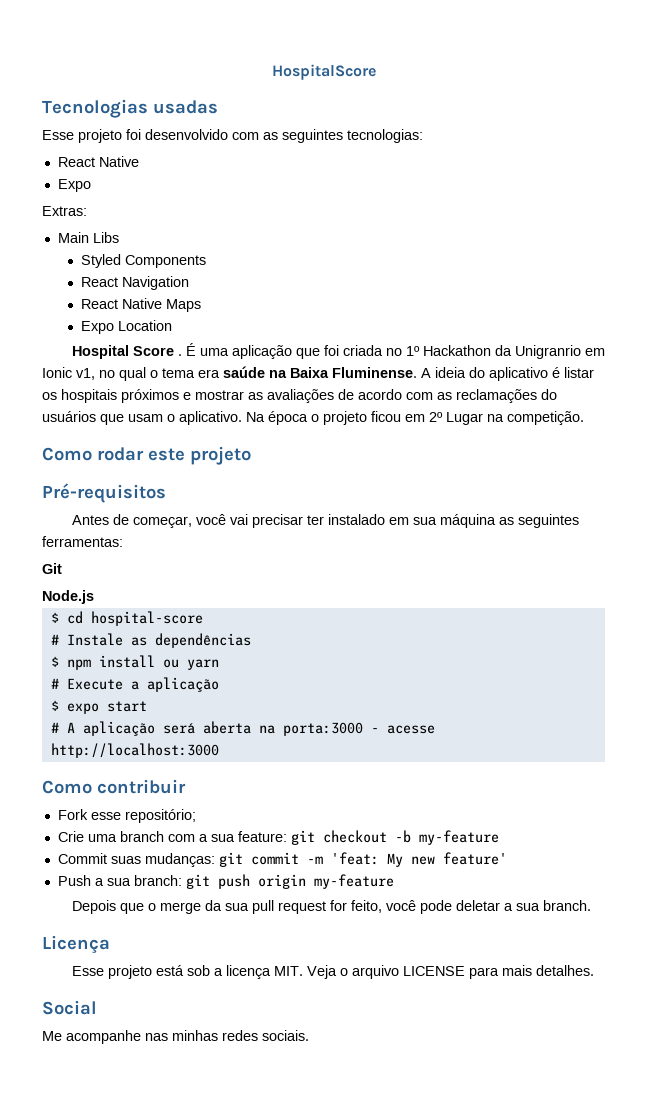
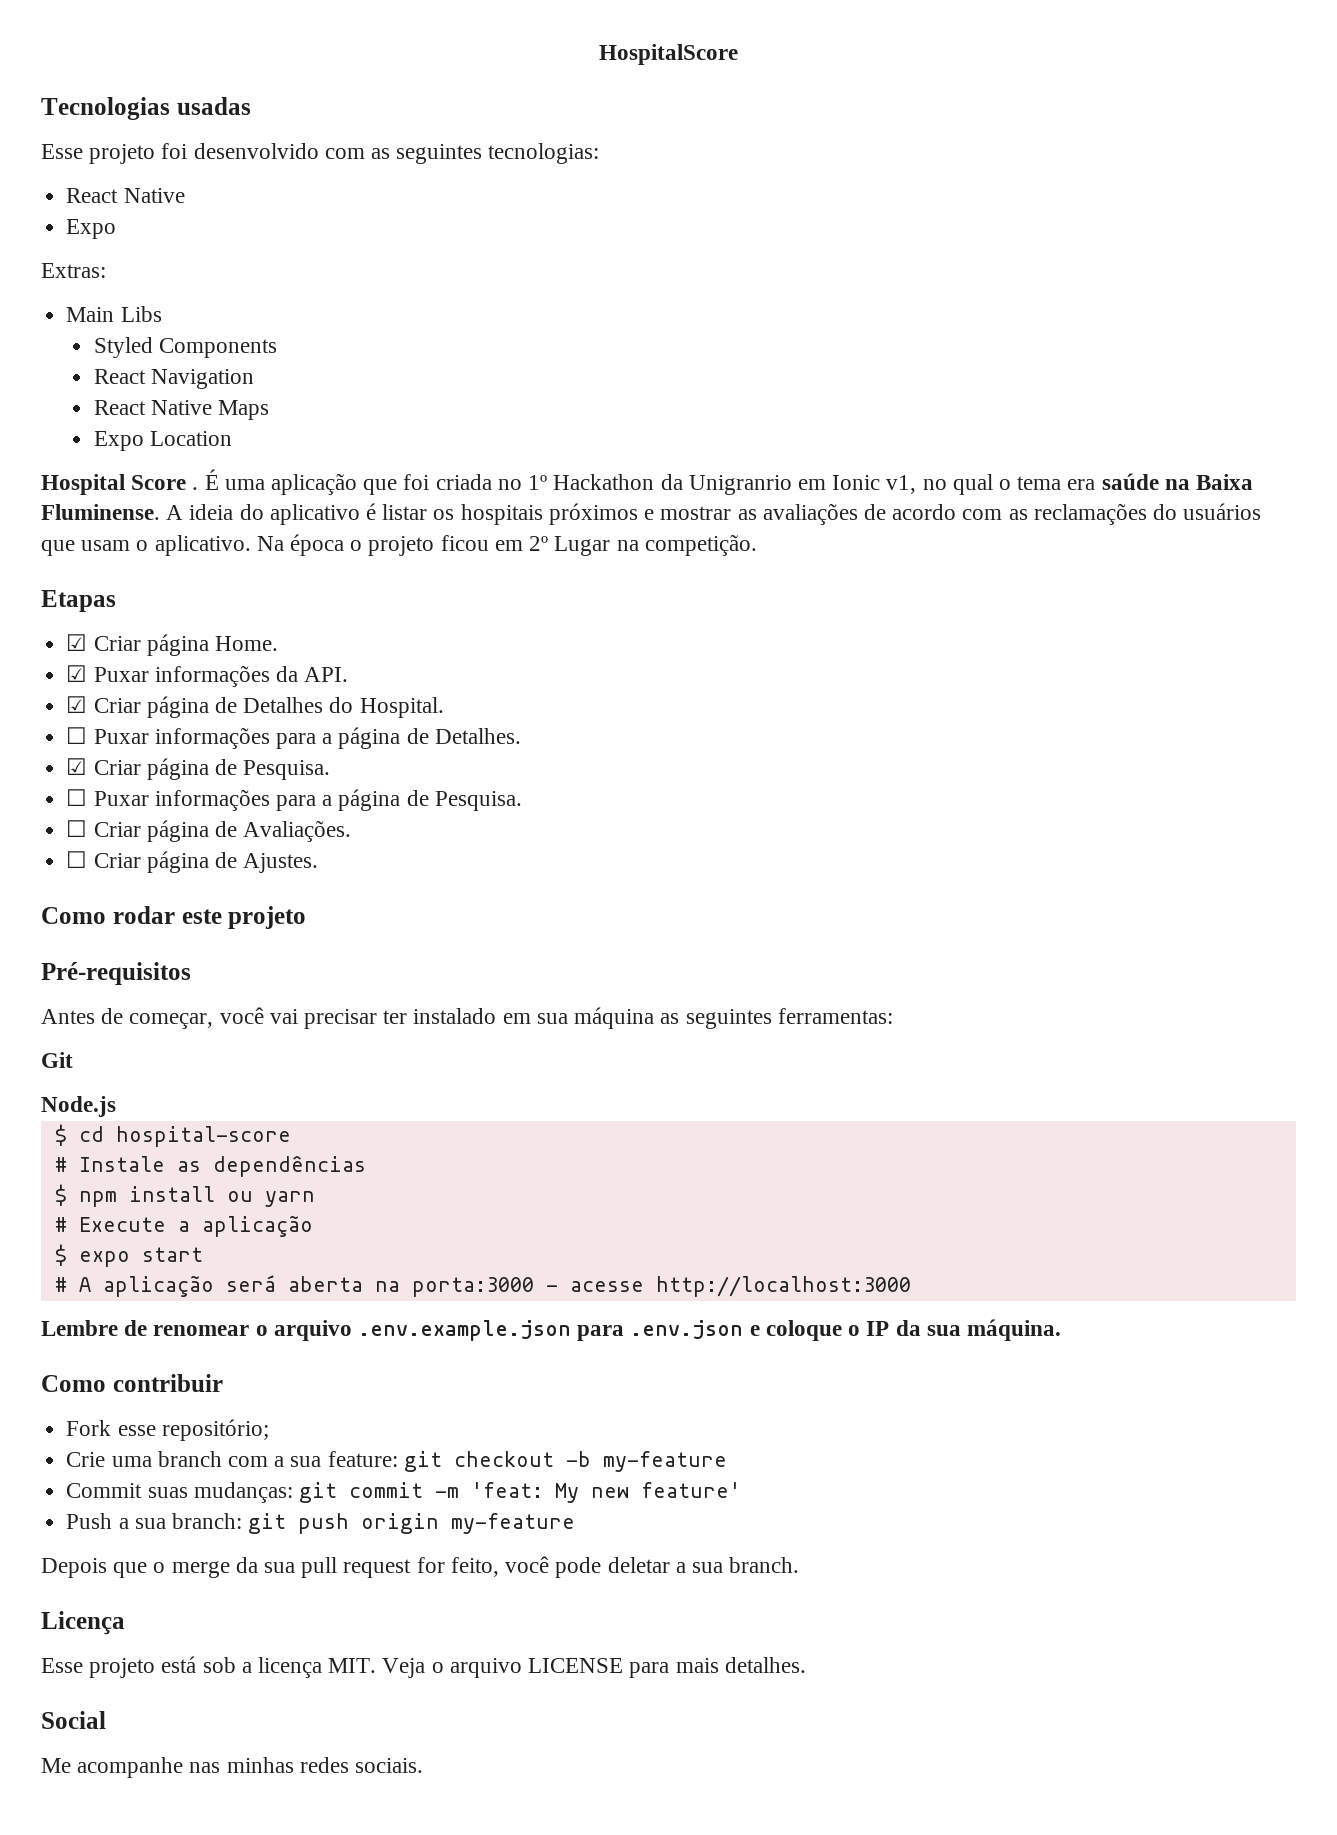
(584, 418) none -> [41,590,116,612] [66,634,278,656] [66,665,349,687] [66,696,444,718] [66,727,521,749] [66,758,331,780] [66,789,522,811] [66,820,352,842] [66,851,319,873] // Etapas // ☑ Criar página Home. // ☑ Puxar informações da API. // ☑ Criar página de Detalhes do Hospital. // ☐ Puxar informações para a página de Detalhes. // ☑ Criar página de Pesquisa. // ☐ Puxar informações para a página de Pesquisa. // ☐ Criar página de Avaliações. // ☐ Criar página de Ajustes.
(219, 750) none -> [41,1319,1061,1341] // Lembre de renomear o arquivo .env.example.json para .env.json e coloque o IP da sua máquina.

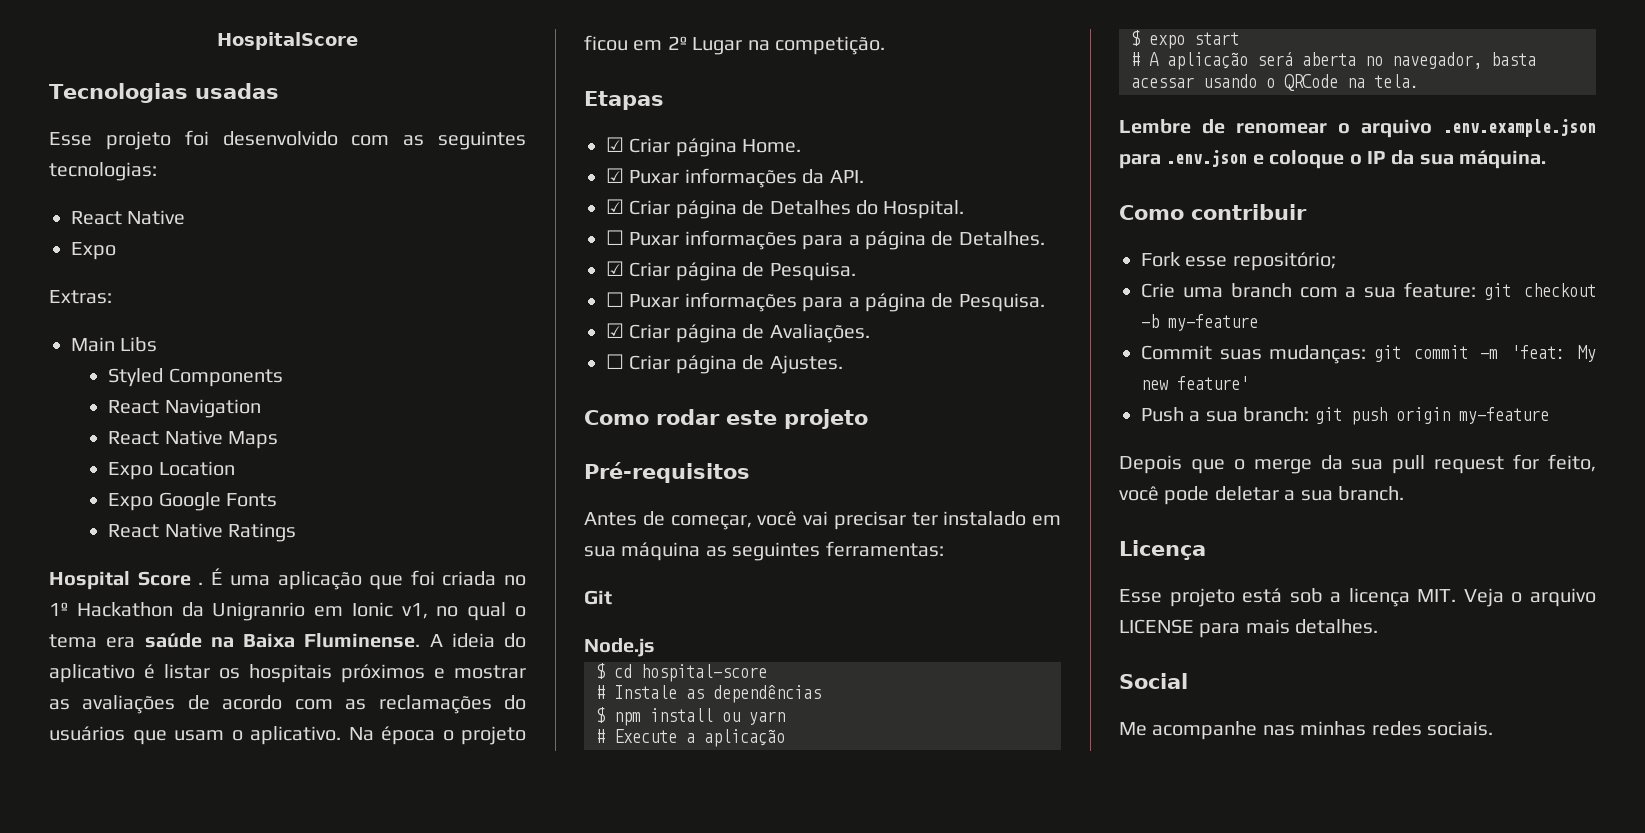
(233, 438) none -> [108,492,278,511] [108,523,297,542] // Expo Google Fonts // React Native Ratings
[66,820,88,837] ☐ -> [606,323,624,338] ☑
[374,1276,911,1297] na porta:3000 - acesse http://localhost:3000 -> [1365,52,1536,69] [1131,74,1419,91] no navegador, basta acessar usando o QRCode na tela.

